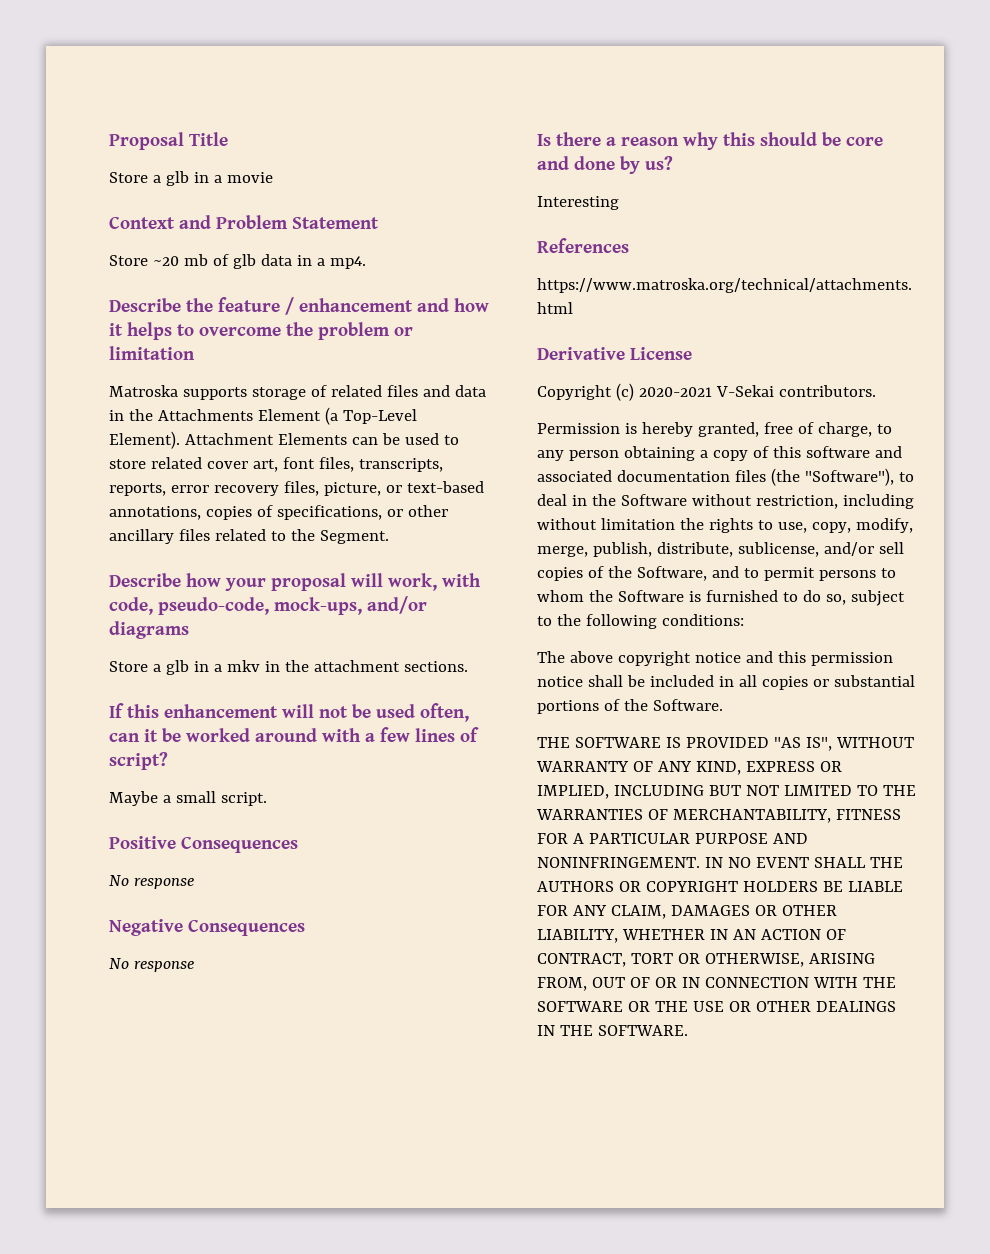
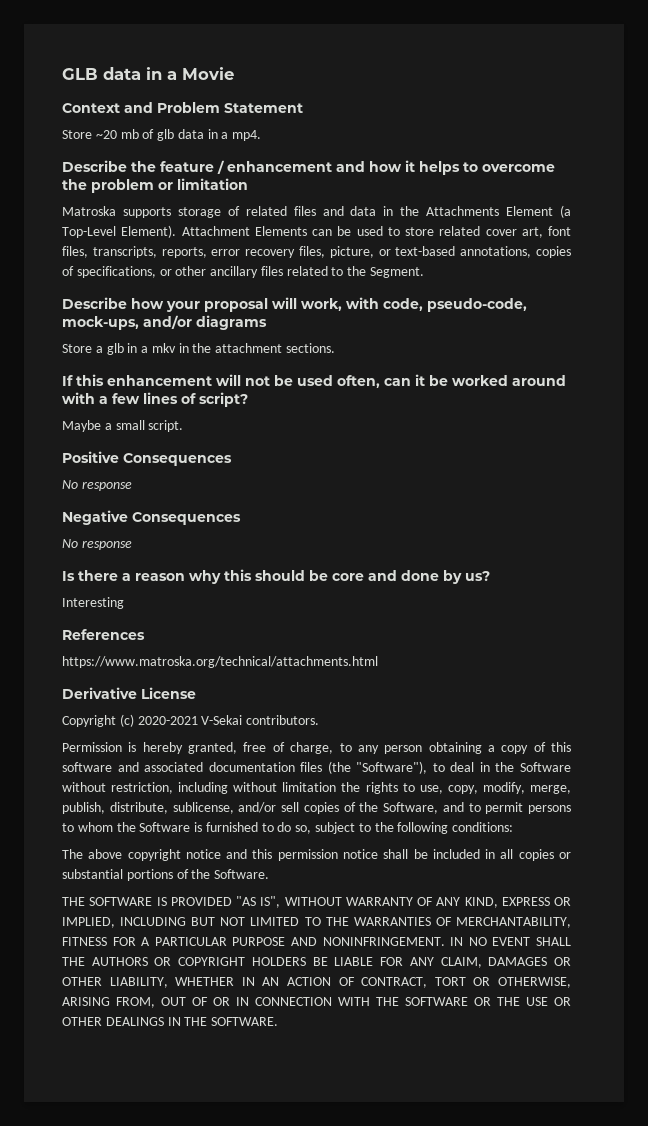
[109,132,228,150] [109,171,273,186] Proposal Title // Store a glb in a movie -> [62,67,234,80] GLB data in a Movie

